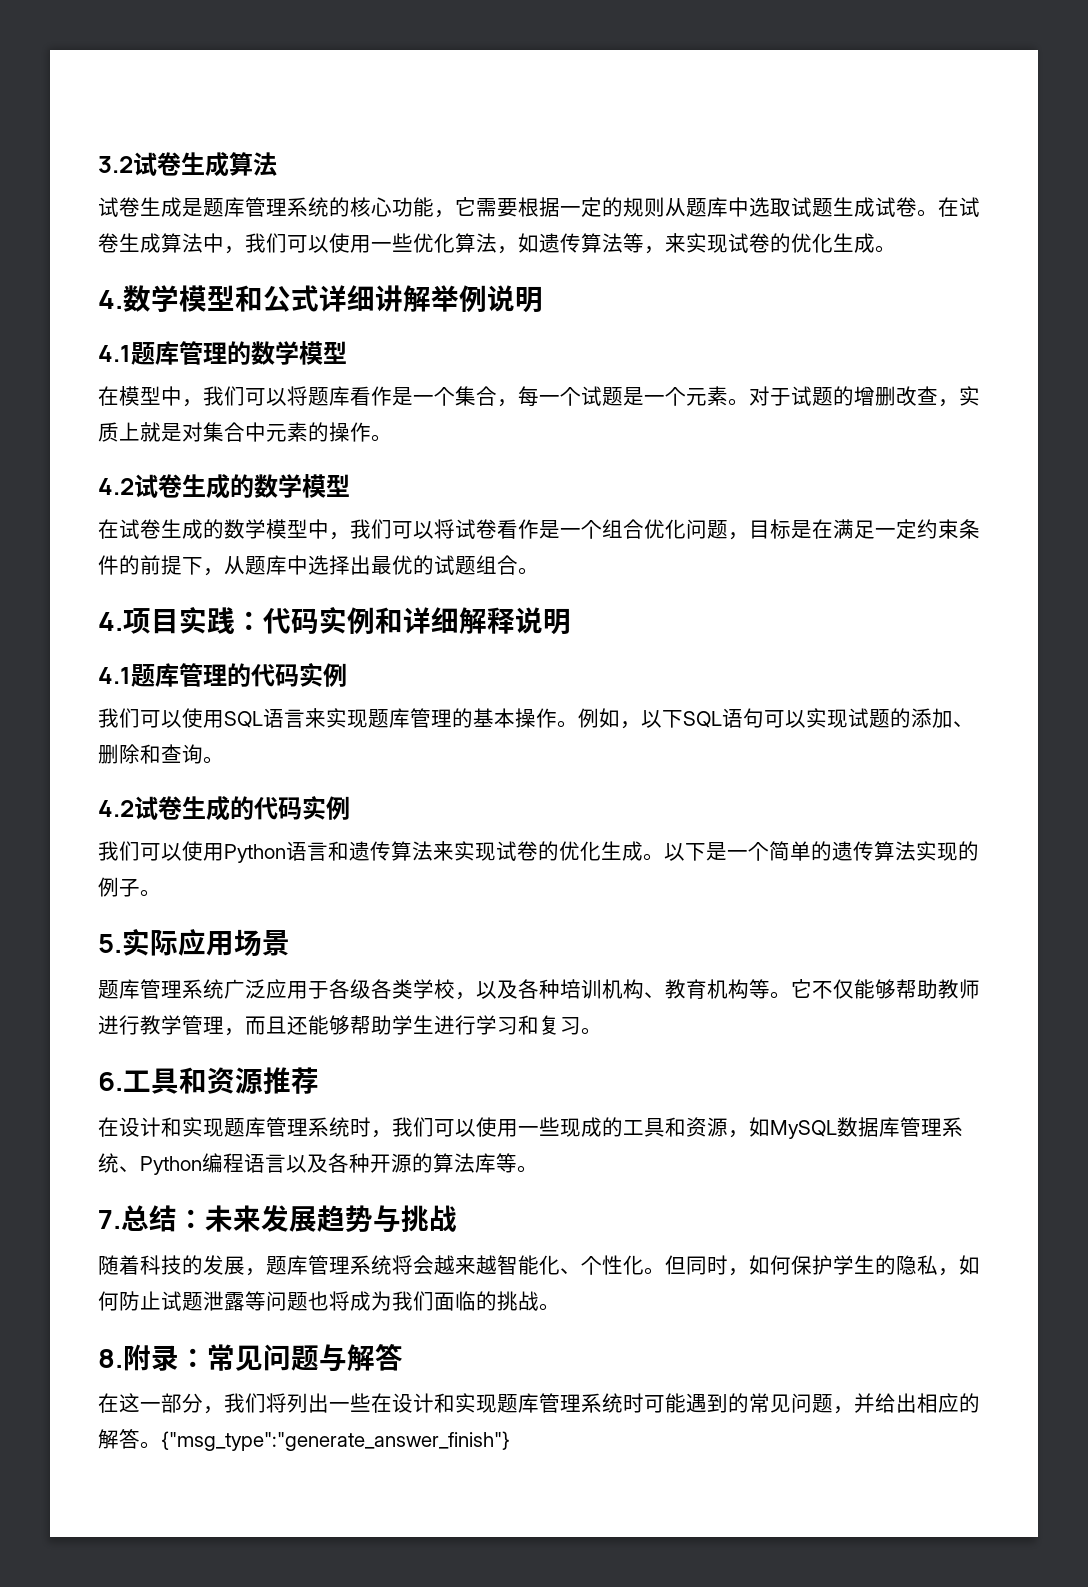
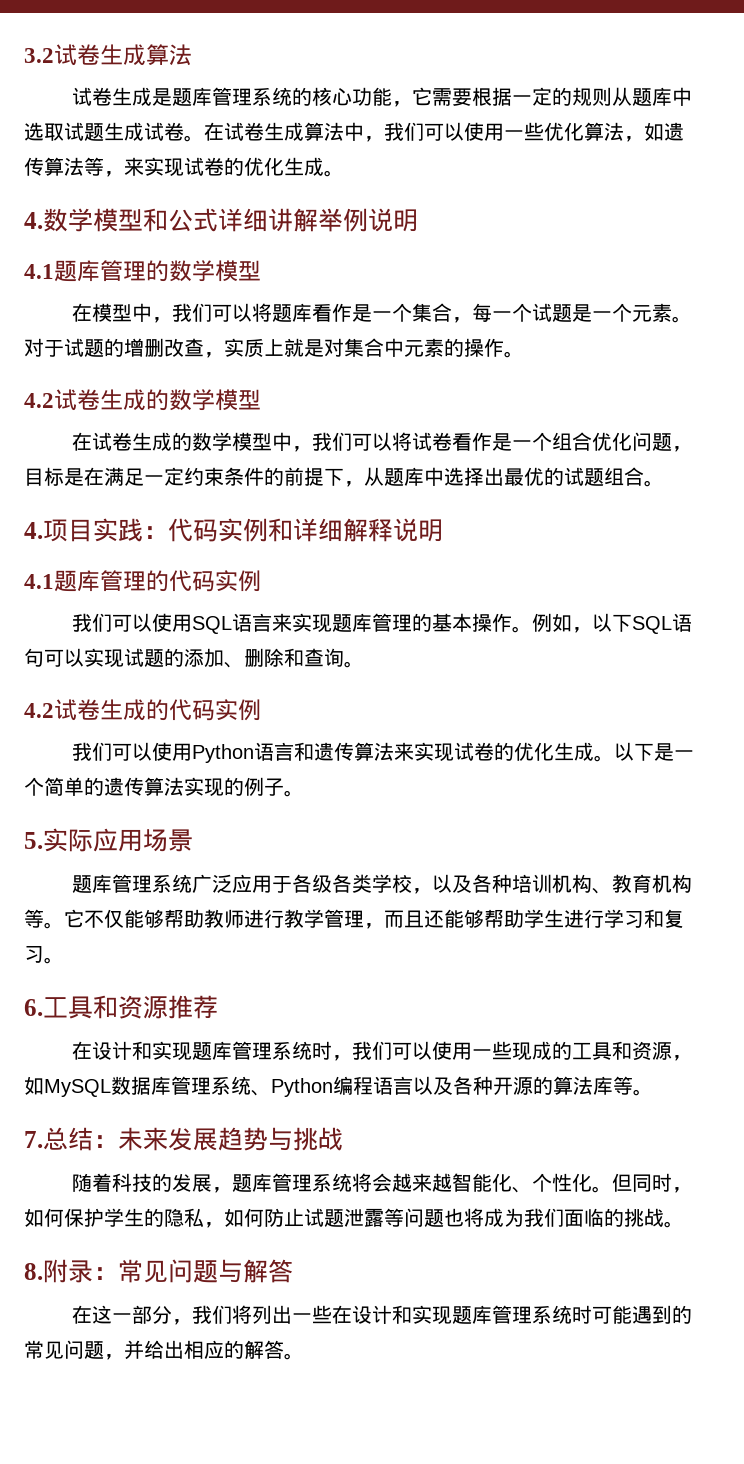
[161,1431,510,1451] {"msg_type":"generate_answer_finish"} -> (304, 1356) none

